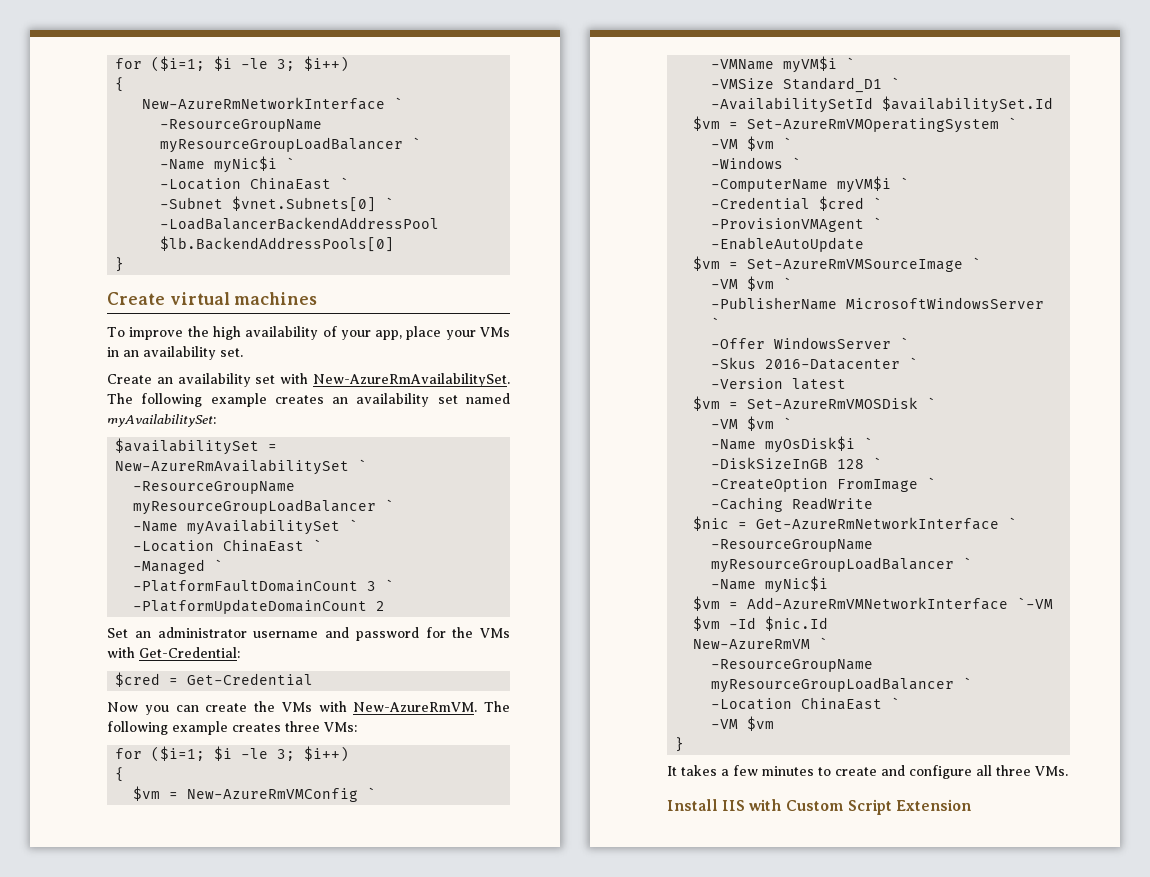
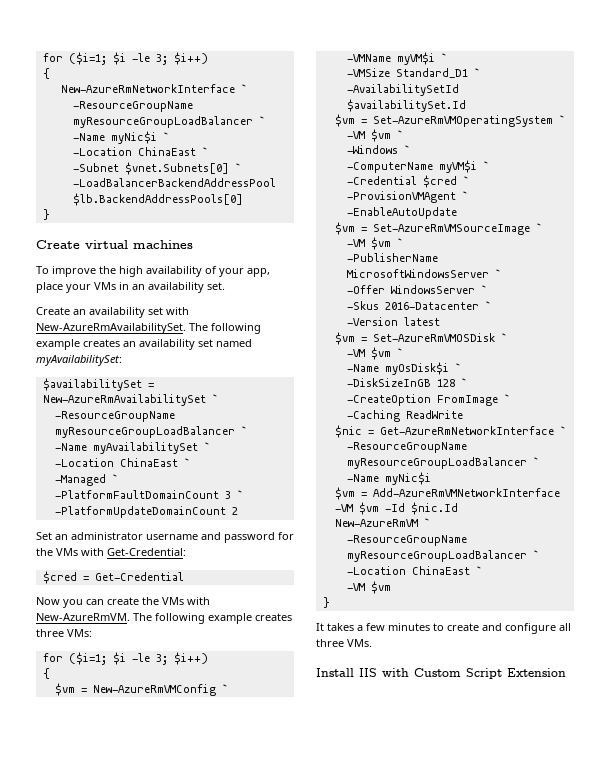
[1017,597,1054,609] `-VM -> [334,504,353,512] -VM

